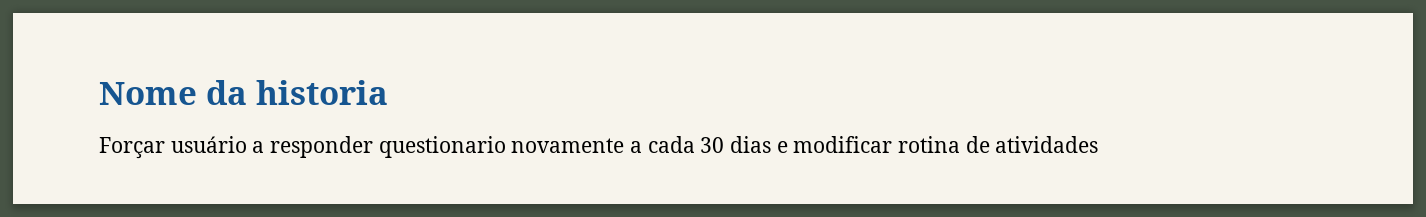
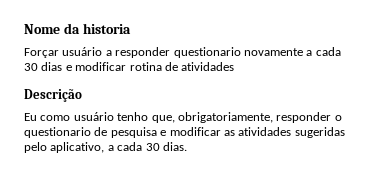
(1099, 144) none -> [24,89,82,102] [24,112,342,123] [24,127,345,138] [24,142,187,153] // Descrição // Eu como usuário tenho que, obrigatoriamente, responder o questionario de pesquisa e modificar as atividades sugeridas pelo aplicativo, a cada 30 dias.

